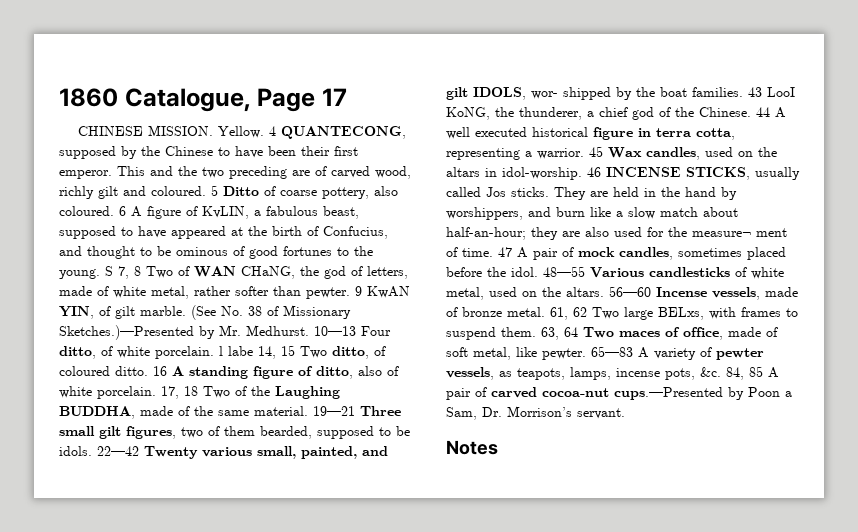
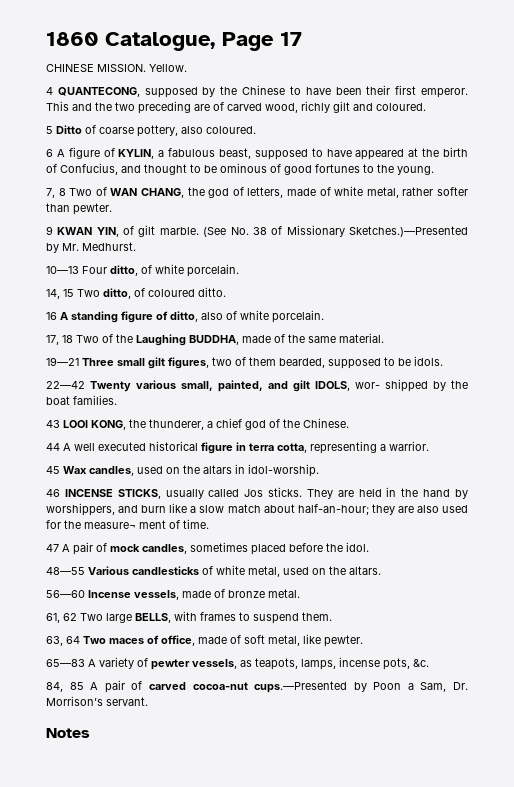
(264, 132) none -> (187, 68) //
(206, 191) none -> (426, 107) //
(114, 211) none -> (256, 130) //
[202,206,249,219] KvLIN, -> [118,149,155,159] KYLIN,
[105,266,113,276] S -> (434, 170) //
[241,266,295,279] CHaNG, -> [141,188,184,198] CHANG,
[355,286,410,298] 9 KwAN -> [46,226,93,235] // 9 KWAN
(309, 330) none -> (136, 246) //
[219,346,253,356] l labe -> (239, 270) //
(148, 371) none -> (226, 292) //
(156, 392) none -> (324, 316) //
(308, 411) none -> (384, 338) //
(92, 451) none -> (443, 361) //
[748,87,795,97] [446,107,490,120] 43 LooI KoNG, -> [46,420,126,430] // 43 LOOI KONG,
(751, 112) none -> (349, 423) //
(584, 153) none -> (429, 446) //
(582, 173) none -> (319, 470) //
(493, 252) none -> (209, 524) //
(538, 272) none -> (369, 547) //
(604, 292) none -> (381, 570) //
(545, 312) none -> (300, 593) //
[658,307,704,320] BELxs, -> [135,613,171,623] BELLS,
(536, 332) none -> (332, 616) //
(586, 354) none -> (363, 641) //
(721, 372) none -> (429, 663) //

